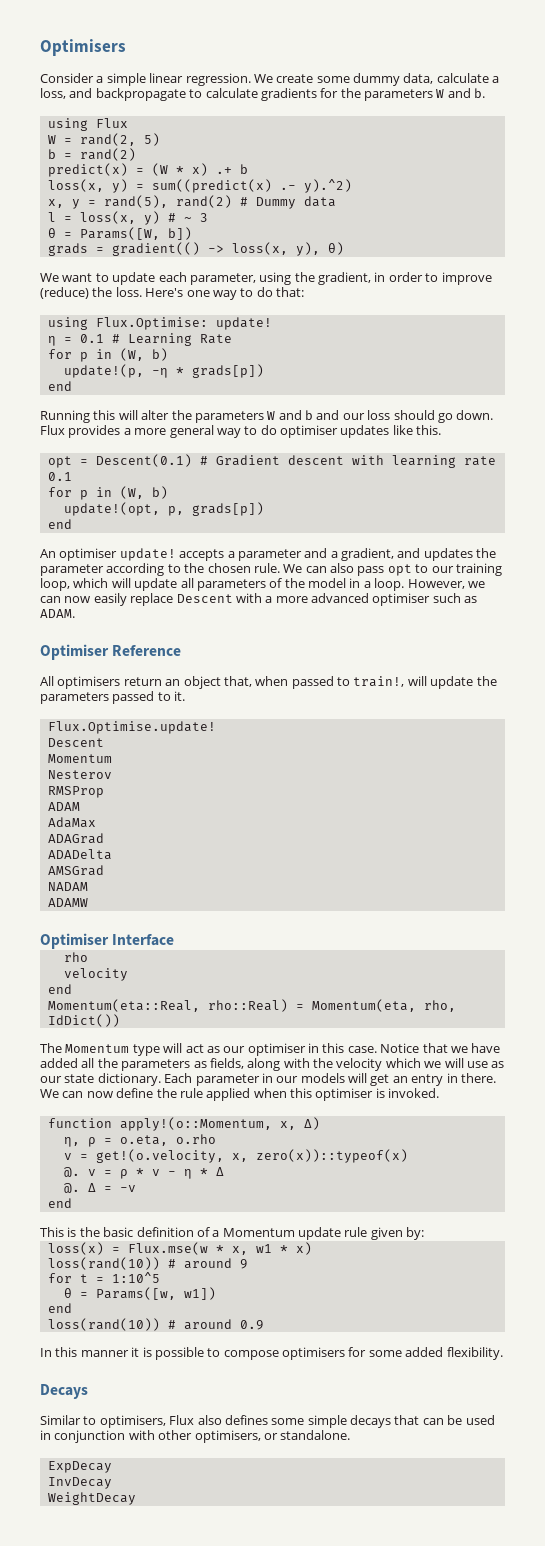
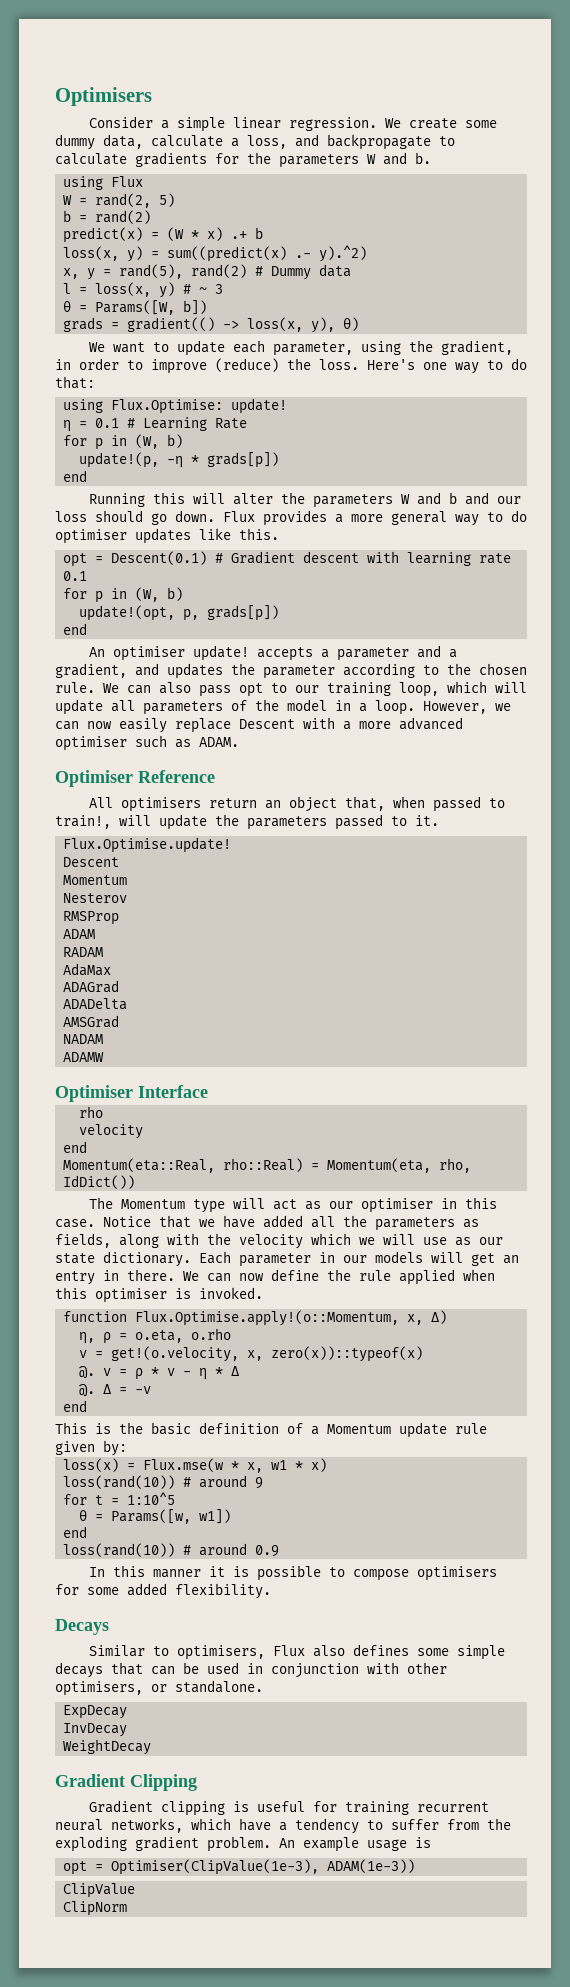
(80, 806) none -> [63,947,104,957] // RADAM
[119,1117,272,1131] apply!(o::Momentum, -> [135,1310,400,1326] Flux.Optimise.apply!(o::Momentum,
(136, 1498) none -> [55,1774,197,1791] [88,1800,489,1816] [55,1818,511,1834] [55,1836,431,1852] [63,1859,416,1875] [63,1883,136,1898] [63,1901,128,1916] // Gradient Clipping // Gradient clipping is useful for training recurrent neural networks, which have a tendency to suffer from the exploding gradient problem. An example usage is // opt = Optimiser(ClipValue(1e-3), ADAM(1e-3)) // ClipValue // ClipNorm

